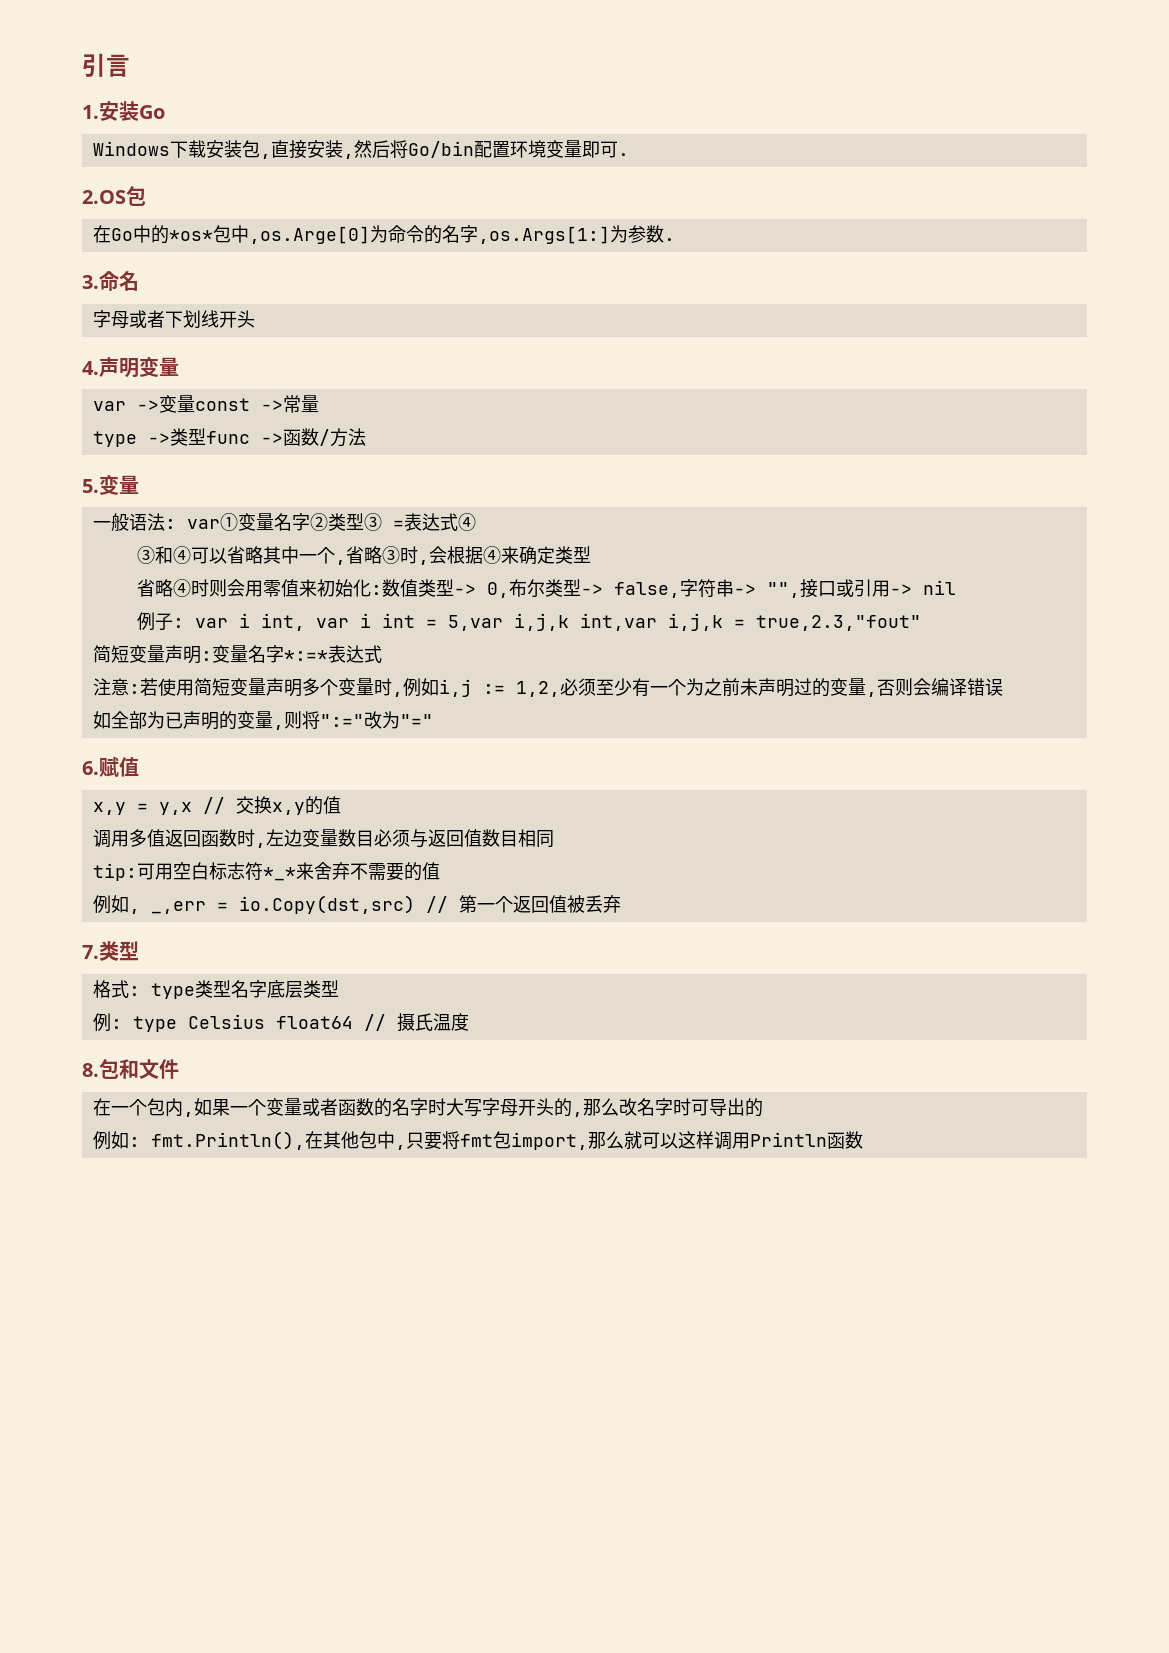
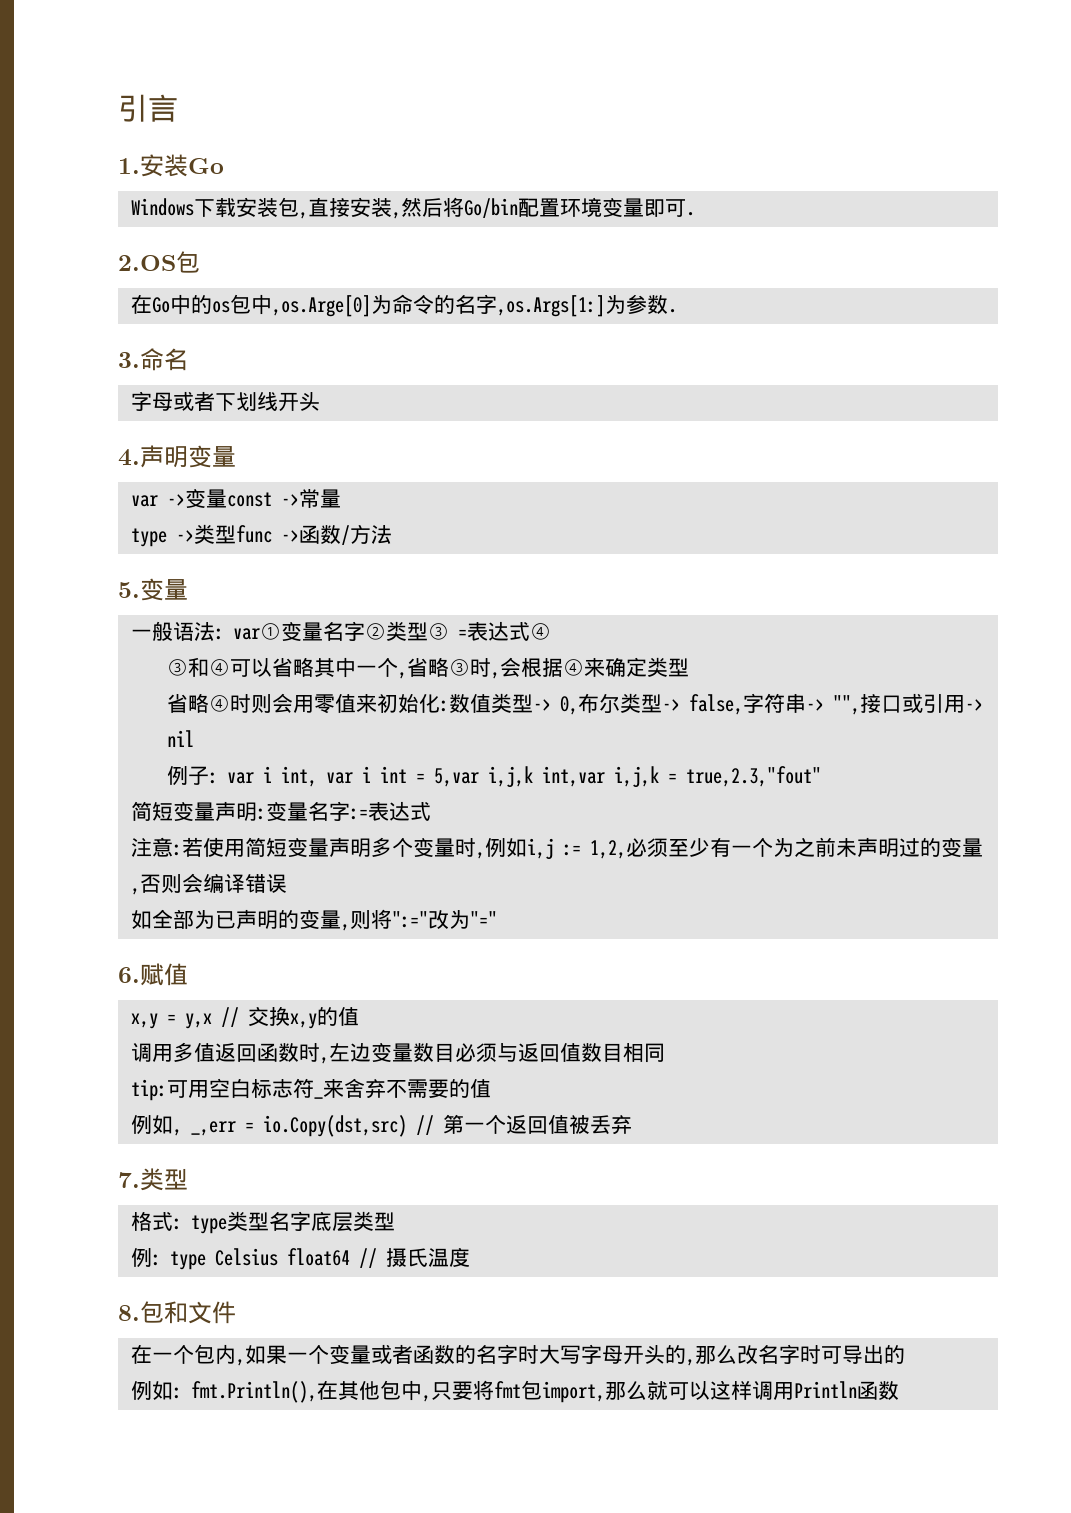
[168,230,213,241] *os* -> [211,301,230,313] os
[283,650,328,661] *:=* -> [349,808,368,820] :=
[262,867,296,881] *_* -> [313,1096,323,1099] _

